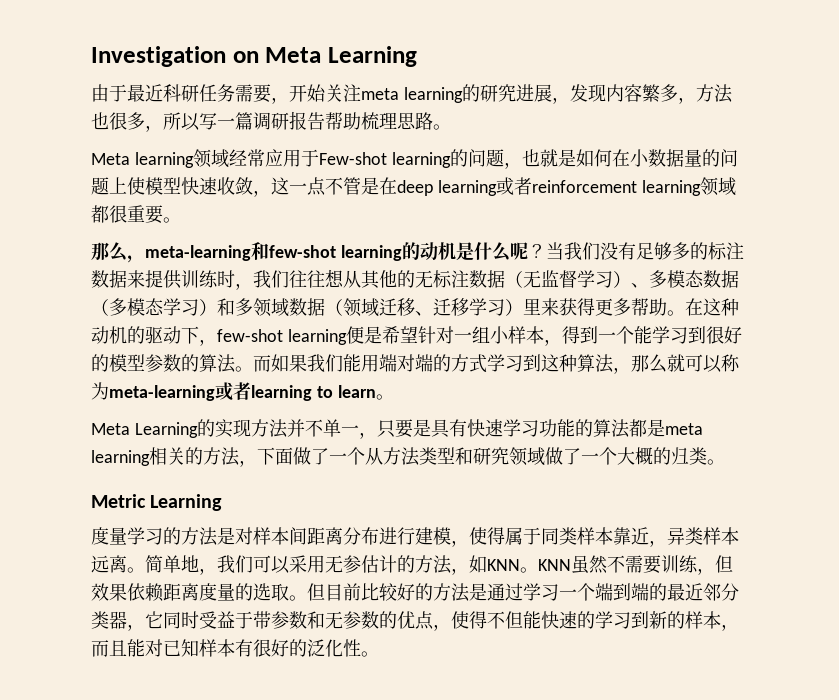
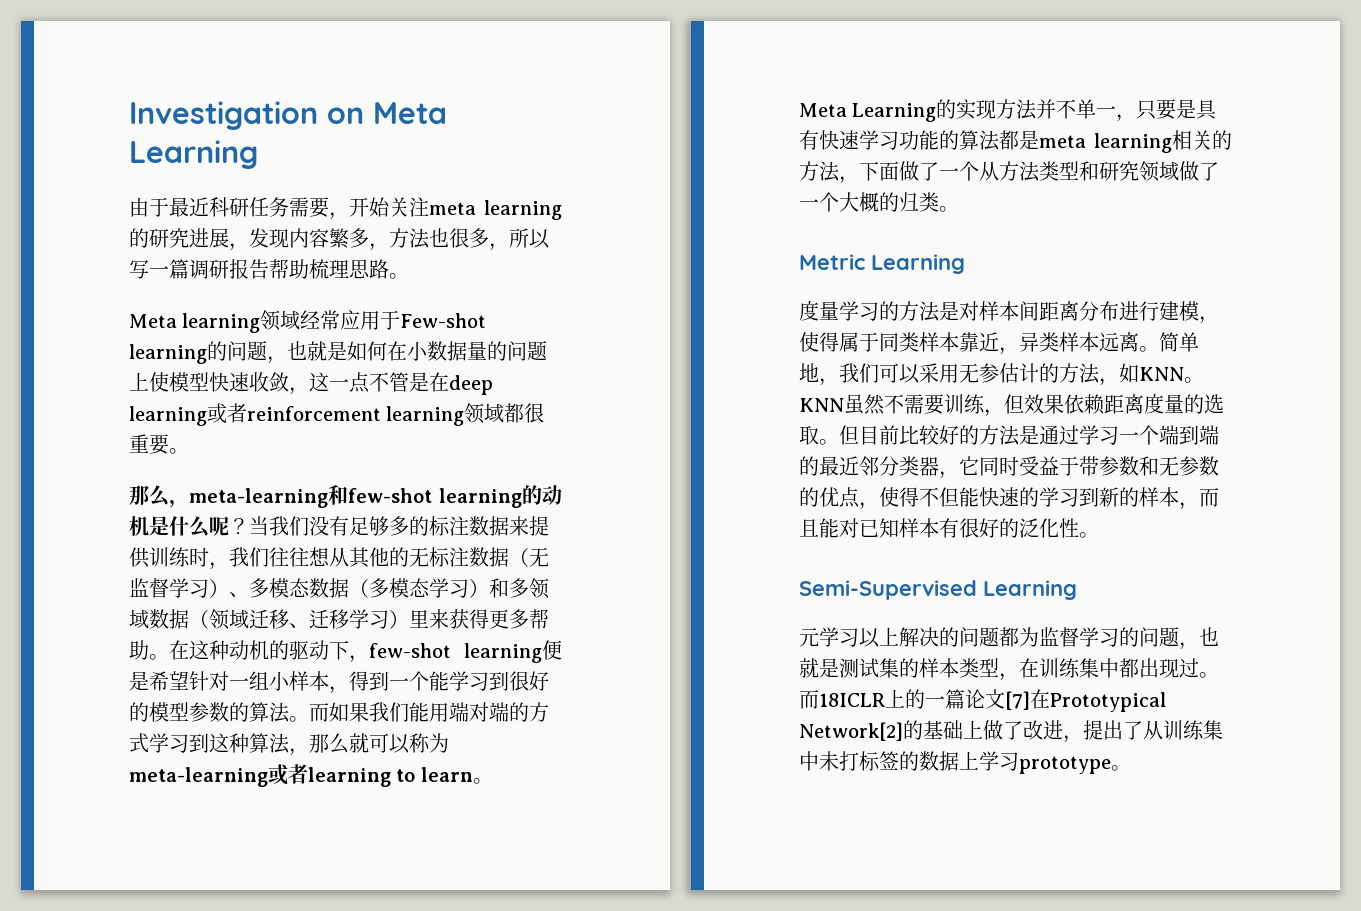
(379, 654) none -> [799,580,1077,600] [799,627,1219,650] [799,658,1219,681] [799,689,1166,712] [799,720,1223,743] [799,751,1131,774] // Semi-Supervised Learning // 元学习以上解决的问题都为监督学习的问题，也就是测试集的样本类型，在训练集中都出现过。而18ICLR上的一篇论文[7]在Prototypical Network[2]的基础上做了改进，提出了从训练集中未打标签的数据上学习prototype。

